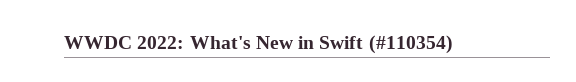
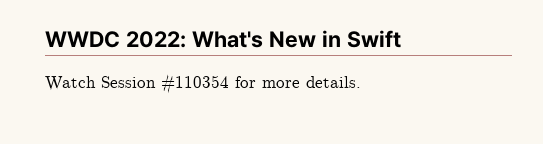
[368,35,453,54] (#110354) -> [45,74,361,94] // Watch Session #110354 for more details.

